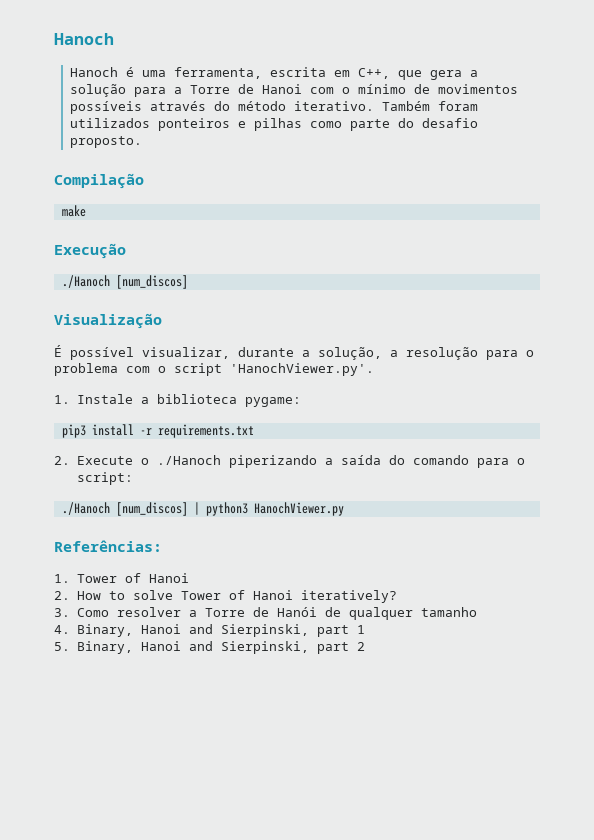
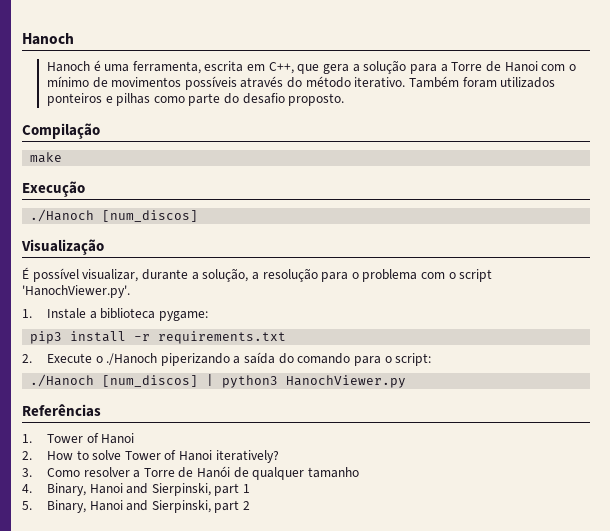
[54,540,162,552] Referências: -> [22,404,101,417] Referências

